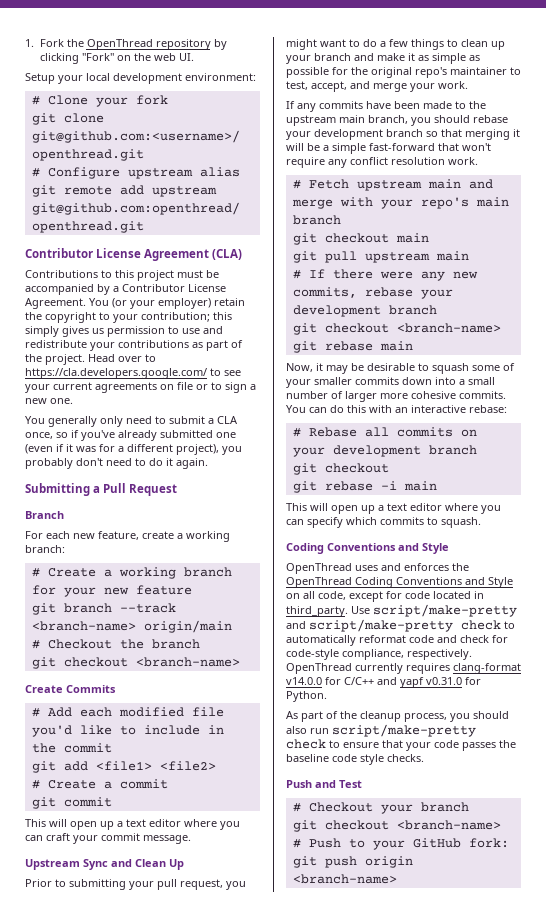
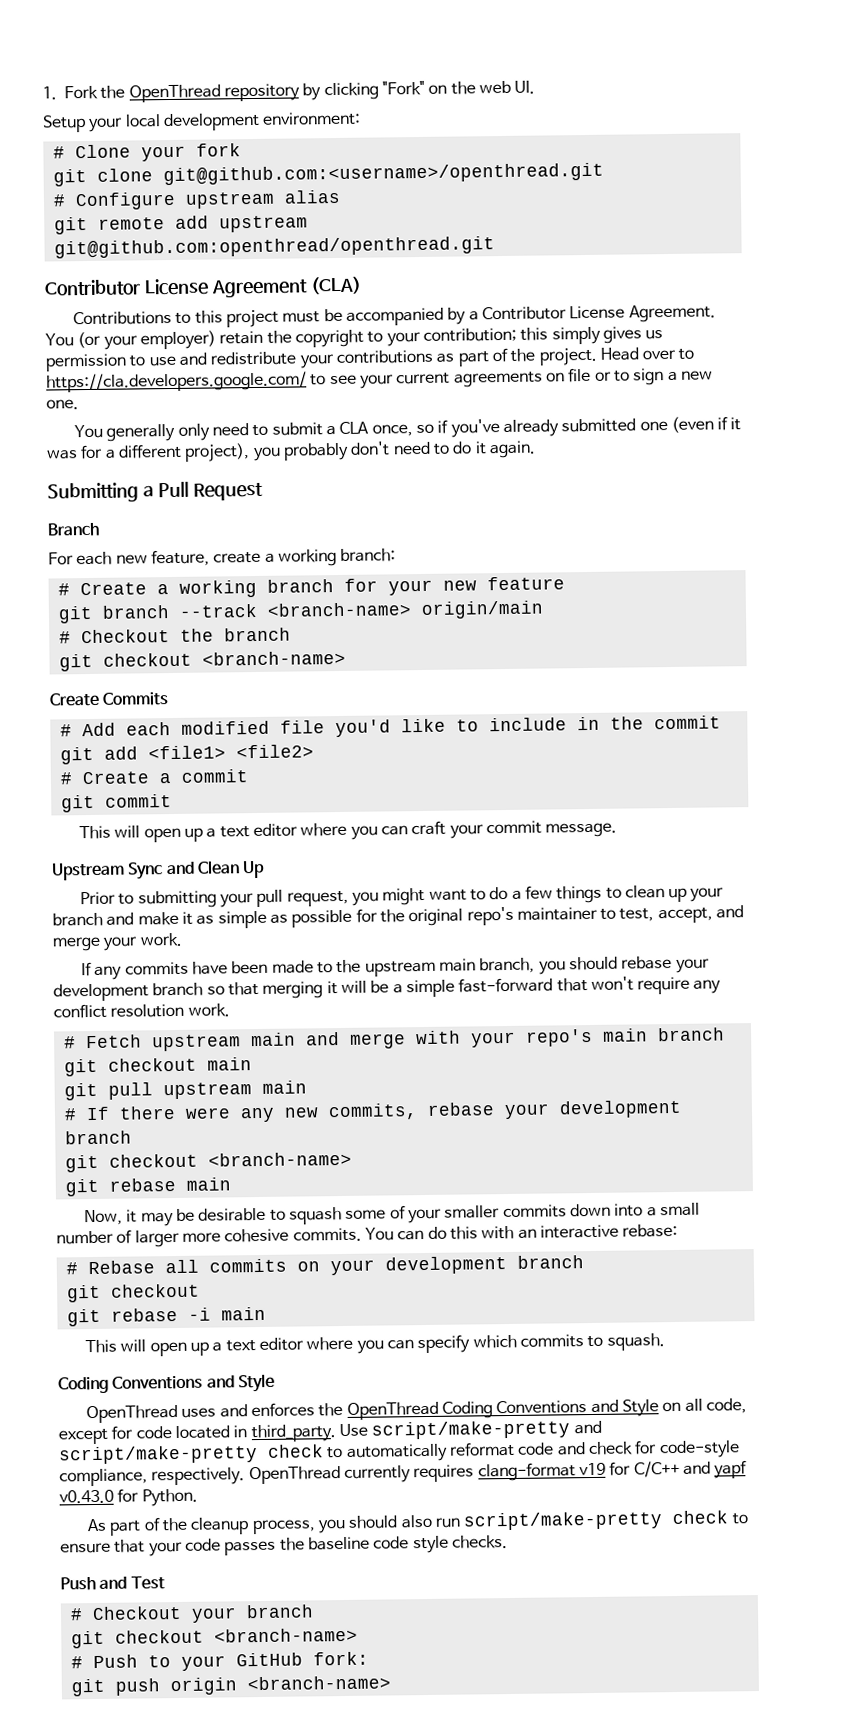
[286,677,322,685] v14.0.0 -> [578,1462,606,1476] v19
[426,677,462,685] v0.31.0 -> [59,1489,114,1504] v0.43.0

